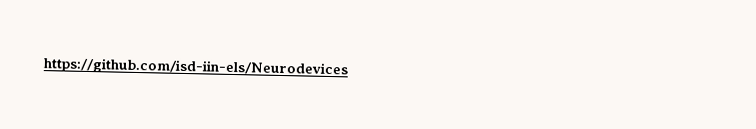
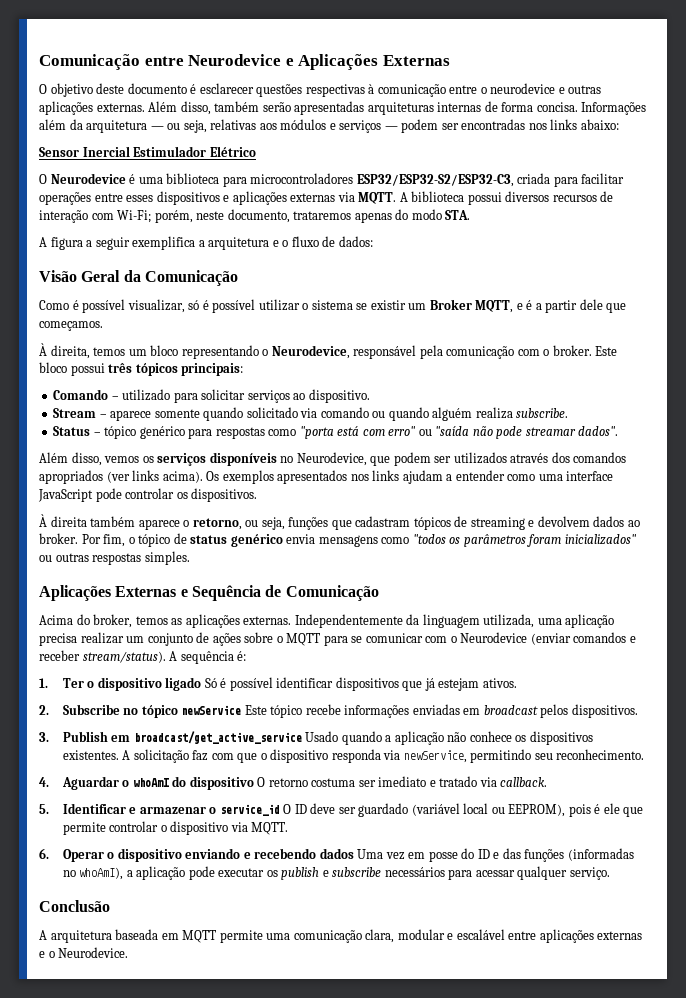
[43,57,349,78] https://github.com/isd-iin-els/Neurodevices -> [39,54,450,70] [39,83,602,97] [39,101,647,115] [39,119,619,133] [39,146,256,157] [39,173,625,187] [39,191,614,205] [39,209,471,223] [39,236,373,250] [39,270,238,286] [39,299,627,313] [39,321,103,331] [39,343,618,359] [39,362,244,376] [53,389,370,403] [53,407,569,421] [53,426,619,439] [39,452,627,466] [39,470,614,484] [38,488,258,502] [39,514,640,530] [39,533,636,547] [39,551,190,565] [39,585,379,601] [39,614,615,628] [39,632,636,646] [39,650,247,664] [39,677,517,691] [39,704,638,718] [39,731,593,745] [62,749,645,763] [39,776,548,790] [39,803,644,817] [62,821,289,835] [39,848,634,862] [62,866,610,880] [39,900,110,912] [39,929,643,943] [39,947,129,958] Comunicação entre Neurodevice e Aplicações Externas // O objetivo deste documento é esclarecer questões respectivas à comunicação entre o neurodevice e outras aplicações externas. Além disso, também serão apresentadas arquiteturas internas de forma concisa. Informações além da arquitetura — ou seja, relativas aos módulos e serviços — podem ser encontradas nos links abaixo: // Sensor Inercial Estimulador Elétrico // O Neurodevice é uma biblioteca para microcontroladores ESP32/ESP32-S2/ESP32-C3, criada para facilitar operações entre esses dispositivos e aplicações externas via MQTT. A biblioteca possui diversos recursos de interação com Wi-Fi; porém, neste documento, trataremos apenas do modo STA. // A figura a seguir exemplifica a arquitetura e o fluxo de dados: // Visão Geral da Comunicação // Como é possível visualizar, só é possível utilizar o sistema se existir um Broker MQTT, e é a partir dele que começamos. // À direita, temos um bloco representando o Neurodevice, responsável pela comunicação com o broker. Este bloco possui três tópicos principais: // Comando – utilizado para solicitar serviços ao dispositivo. // Stream – aparece somente quando solicitado via comando ou quando alguém realiza subscribe. // Status – tópico genérico para respostas como "porta está com erro" ou "saída não pode streamar dados". // Além disso, vemos os serviços disponíveis no Neurodevice, que podem ser utilizados através dos comandos apropriados (ver links acima). Os exemplos apresentados nos links ajudam a entender como uma interface JavaScript pode controlar os dispositivos. // À direita também aparece o retorno, ou seja, funções que cadastram tópicos de streaming e devolvem dados ao broker. Por fim, o tópico de status genérico envia mensagens como "todos os parâmetros foram inicializados" ou outras respostas simples. // Aplicações Externas e Sequência de Comunicação // Acima do broker, temos as aplicações externas. Independentemente da linguagem utilizada, uma aplicação precisa realizar um conjunto de ações sobre o MQTT para se comunicar com o Neurodevice (enviar comandos e receber stream/status). A sequência é: // 1. Ter o dispositivo ligado Só é possível identificar dispositivos que já estejam ativos. // 2. Subscribe no tópico newService Este tópico recebe informações enviadas em broadcast pelos dispositivos. // 3. Publish em broadcast/get_active_service Usado quando a aplicação não conhece os dispositivos existentes. A solicitação faz com que o dispositivo responda via newService, permitindo seu reconhecimento. // 4. Aguardar o whoAmI do dispositivo O retorno costuma ser imediato e tratado via callback. // 5. Identificar e armazenar o service_id O ID deve ser guardado (variável local ou EEPROM), pois é ele que permite controlar o dispositivo via MQTT. // 6. Operar o dispositivo enviando e recebendo dados Uma vez em posse do ID e das funções (informadas no whoAmI), a aplicação pode executar os publish e subscribe necessários para acessar qualquer serviço. // Conclusão // A arquitetura baseada em MQTT permite uma comunicação clara, modular e escalável entre aplicações externas e o Neurodevice.

